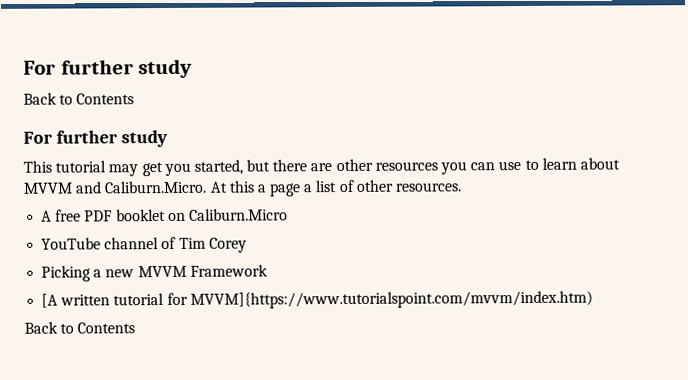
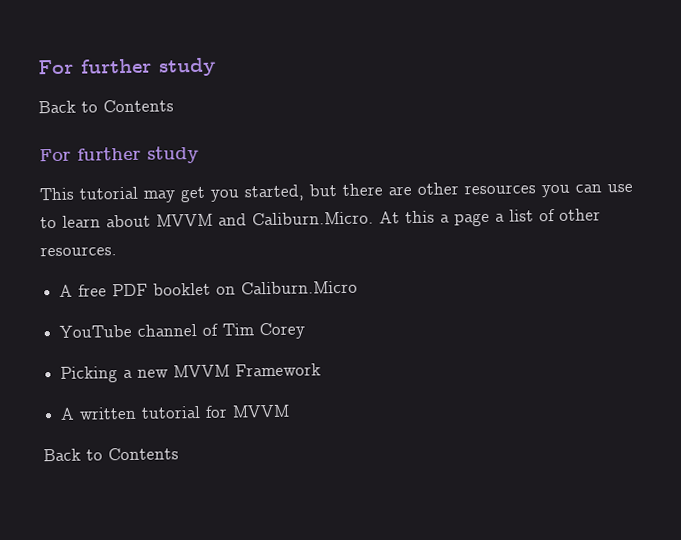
[41,293,59,308] [A -> [60,407,76,420] A
[189,290,593,309] MVVM]{https://www.tutorialspoint.com/mvvm/index.htm) -> [232,404,291,418] MVVM

